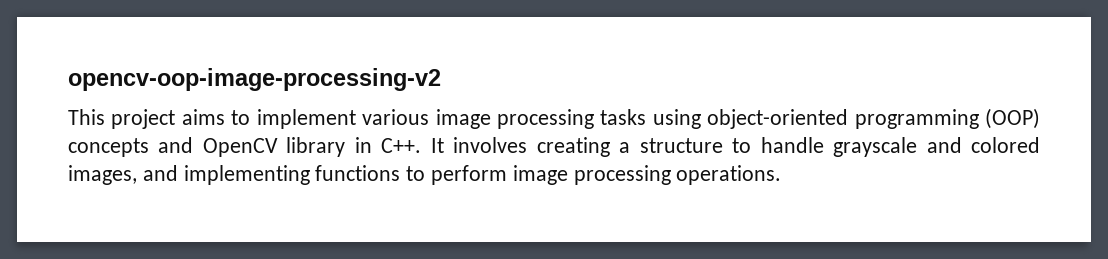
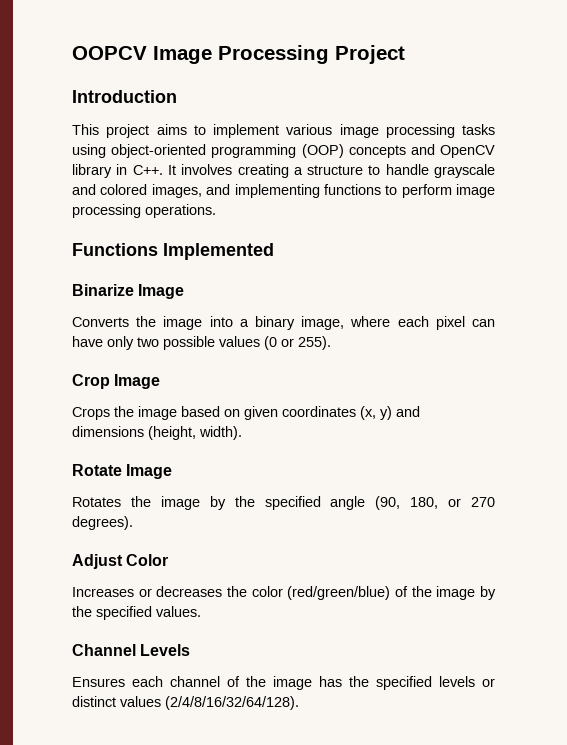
[68,68,441,91] opencv-oop-image-processing-v2 -> [72,45,405,64] [72,90,177,103] OOPCV Image Processing Project // Introduction
(782, 175) none -> [72,243,274,260] [72,284,185,299] [72,316,495,330] [72,336,331,350] [72,374,161,389] [72,406,420,420] [72,426,242,440] [72,464,173,479] [72,496,495,510] [72,516,133,530] [72,554,169,569] [72,586,497,600] [72,606,201,620] [72,644,191,656] [72,676,495,690] [72,696,299,710] // Functions Implemented // Binarize Image // Converts the image into a binary image, where each pixel can have only two possible values (0 or 255). // Crop Image // Crops the image based on given coordinates (x, y) and dimensions (height, width). // Rotate Image // Rotates the image by the specified angle (90, 180, or 270 degrees). // Adjust Color // Increases or decreases the color (red/green/blue) of the image by the specified values. // Channel Levels // Ensures each channel of the image has the specified levels or distinct values (2/4/8/16/32/64/128).

